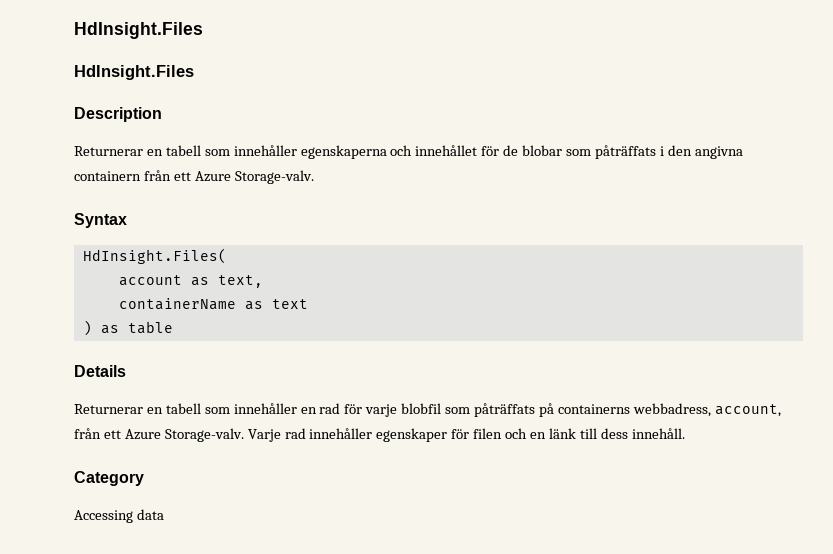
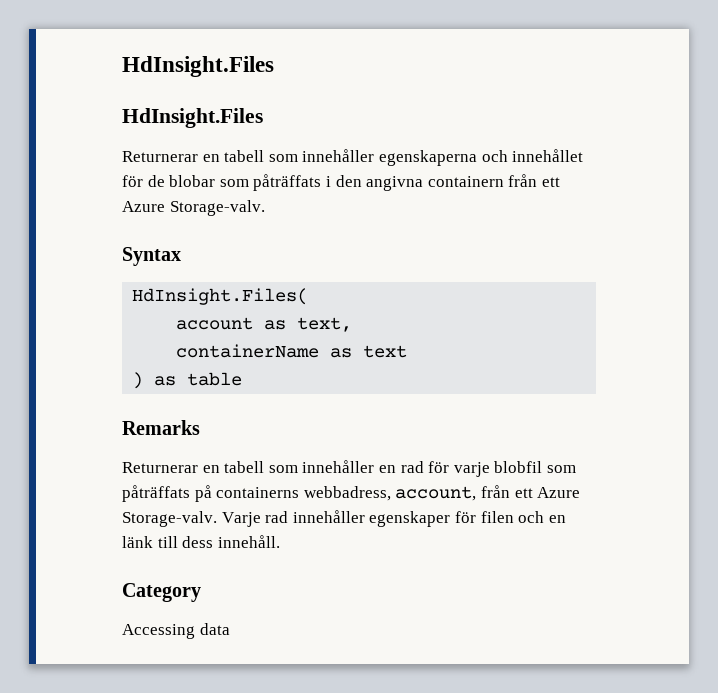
[74,107,162,122] // Description -> (263, 118) none
[74,365,126,377] Details -> [122,420,200,435] Remarks

